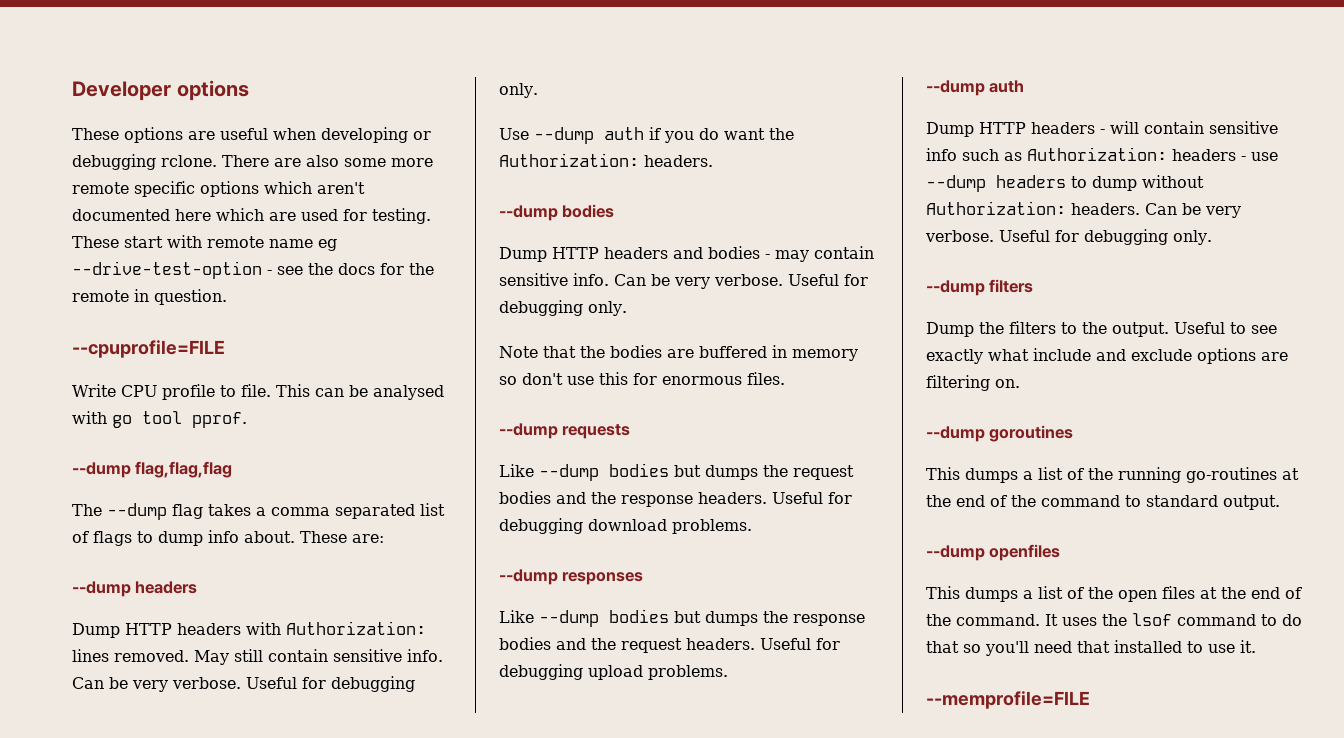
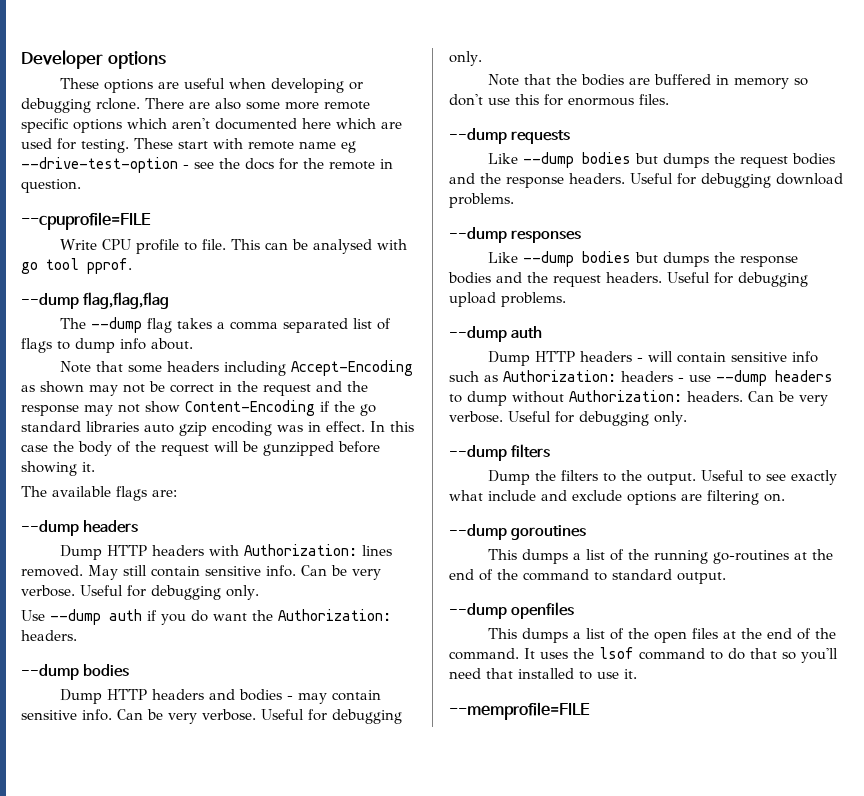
[300,531,347,543] These -> [59,360,413,376] [21,381,368,396] [21,400,376,416] [21,421,414,436] [21,441,380,456] [21,461,95,476] [21,486,147,501] // Note that some headers including Accept-Encoding as shown may not be correct in the request and the response may not show Content-Encoding if the go standard libraries auto gzip encoding was in effect. In this case the body of the request will be gunzipped before showing it. // The available flags

